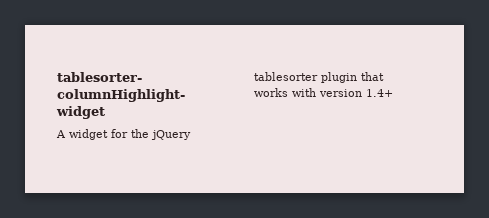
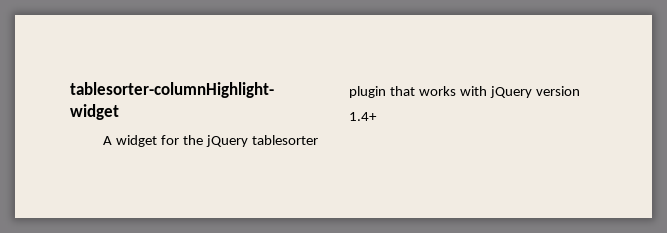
(316, 92) none -> [489,86,532,98] jQuery

